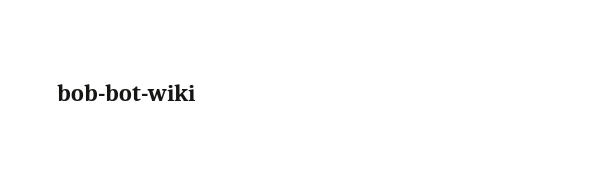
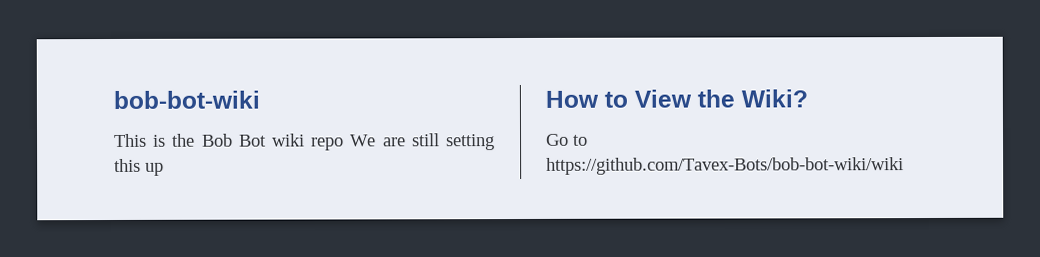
(196, 92) none -> [114,133,495,151] [114,158,164,176] [545,89,808,108] [546,133,588,146] [546,157,904,175] // This is the Bob Bot wiki repo We are still setting this up // How to View the Wiki? // Go to https://github.com/Tavex-Bots/bob-bot-wiki/wiki

